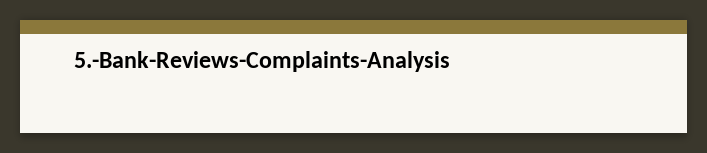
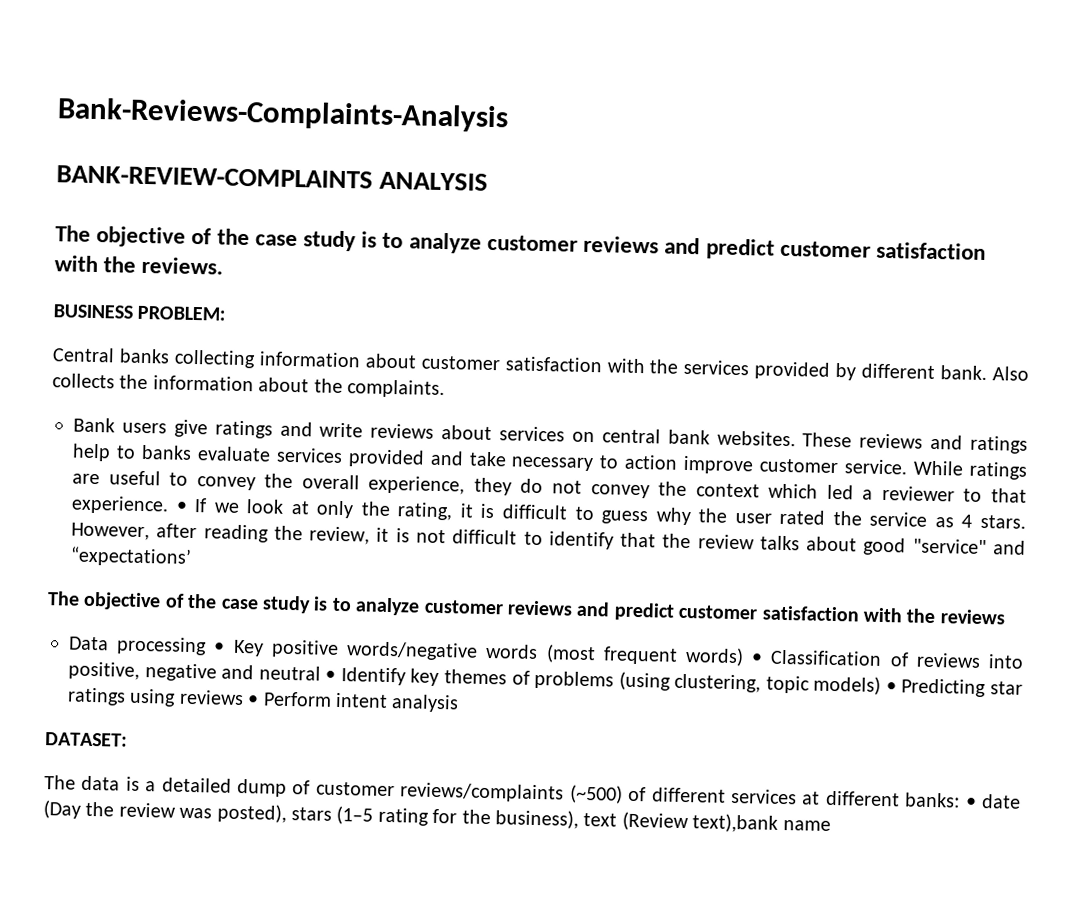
[74,51,450,72] 5.-Bank-Reviews-Complaints-Analysis -> [57,97,509,133] [56,165,489,191] [55,225,986,260] [54,255,224,275] [53,304,227,321] [52,347,1030,381] [52,373,445,399] [73,417,1028,454] [72,443,1027,480] [72,470,1027,503] [71,495,1026,529] [71,522,1027,556] [70,546,192,567] [47,591,1005,625] [69,636,1024,669] [68,661,1023,698] [67,687,460,713] [45,732,128,747] [44,775,1021,809] [43,800,831,833] Bank-Reviews-Complaints-Analysis // BANK-REVIEW-COMPLAINTS ANALYSIS // The objective of the case study is to analyze customer reviews and predict customer satisfaction with the reviews. // BUSINESS PROBLEM: // Central banks collecting information about customer satisfaction with the services provided by different bank. Also collects the information about the complaints. // Bank users give ratings and write reviews about services on central bank websites. These reviews and ratings help to banks evaluate services provided and take necessary to action improve customer service. While ratings are useful to convey the overall experience, they do not convey the context which led a reviewer to that experience. • If we look at only the rating, it is difficult to guess why the user rated the service as 4 stars. However, after reading the review, it is not difficult to identify that the review talks about good "service" and “expectations’ // The objective of the case study is to analyze customer reviews and predict customer satisfaction with the reviews // Data processing • Key positive words/negative words (most frequent words) • Classification of reviews into positive, negative and neutral • Identify key themes of problems (using clustering, topic models) • Predicting star ratings using reviews • Perform intent analysis // DATASET: // The data is a detailed dump of customer reviews/complaints (~500) of different services at different banks: • date (Day the review was posted), stars (1–5 rating for the business), text (Review text),bank name

